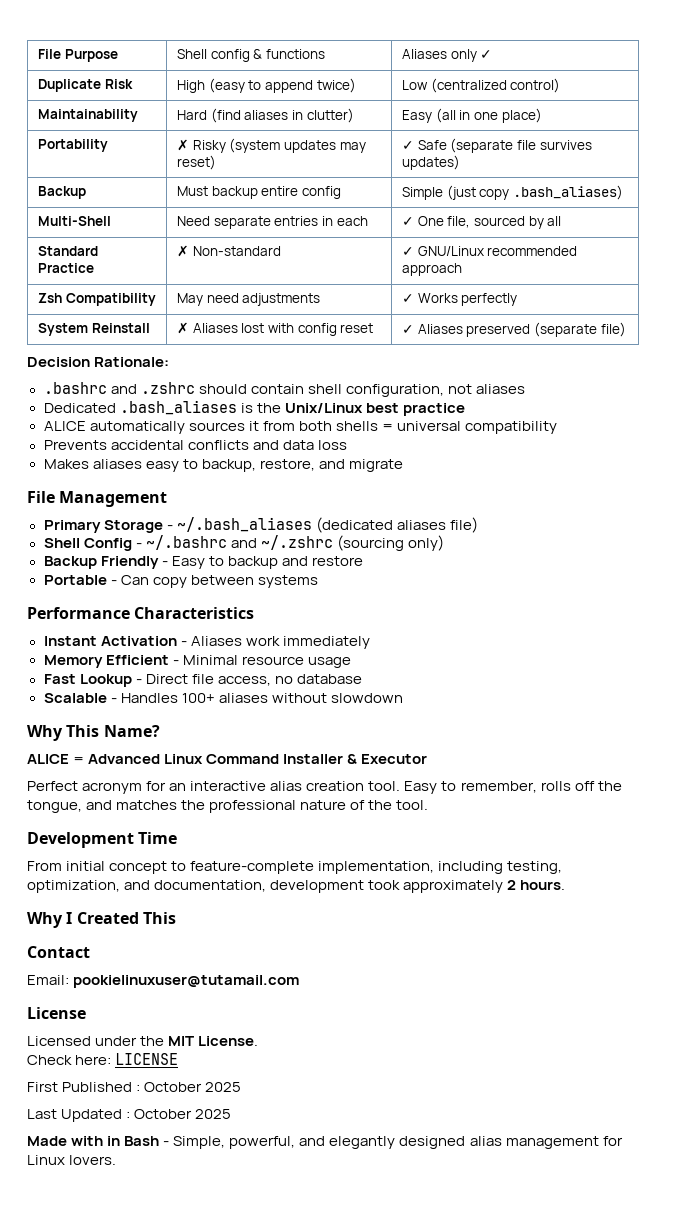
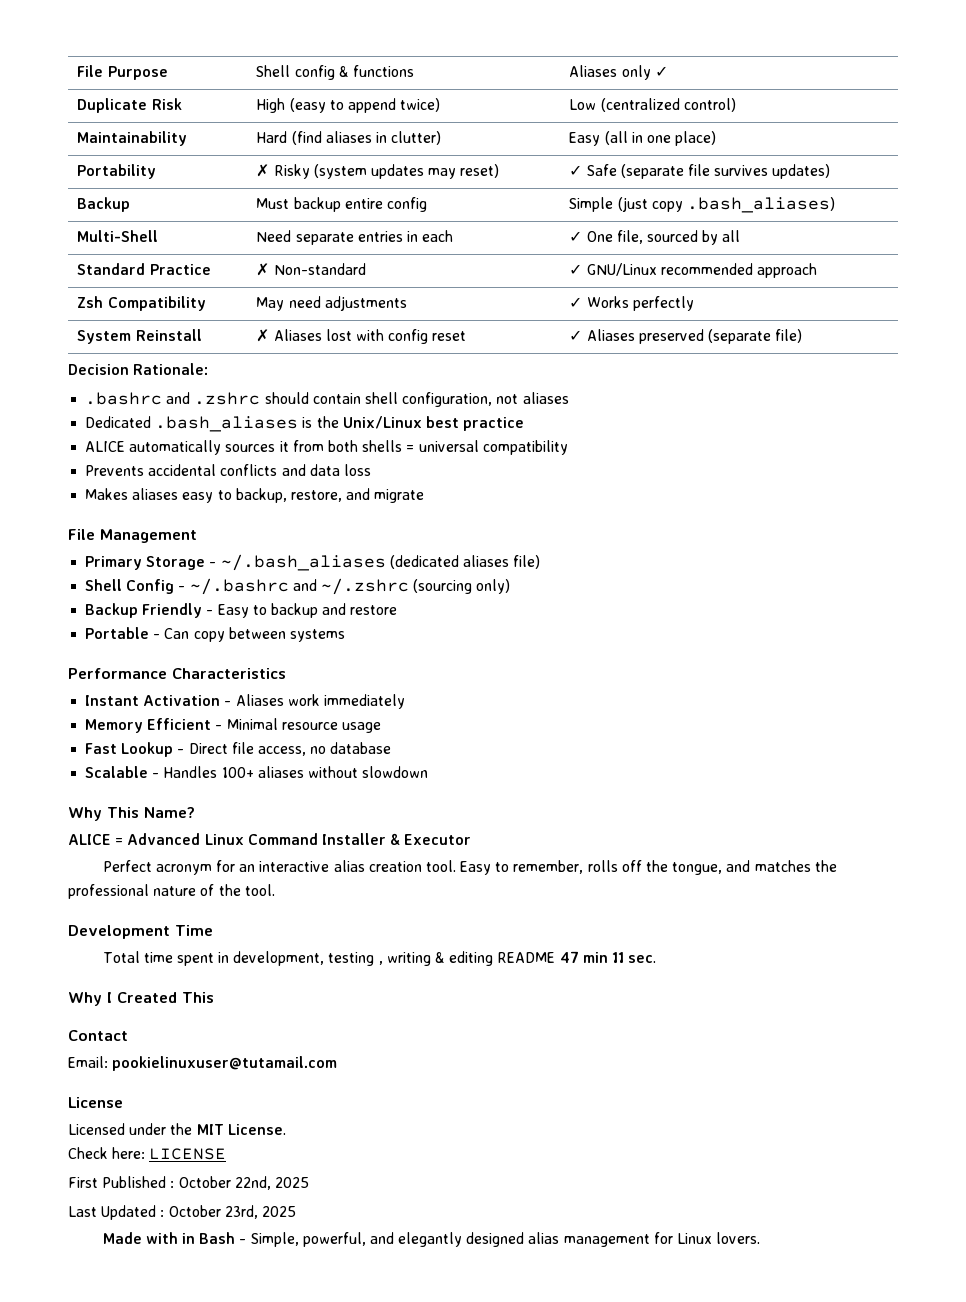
[27,861,563,874] [27,880,566,893] From initial concept to feature-complete implementation, including testing, optimization, and documentation, development took approximately 2 hours. -> [102,951,657,966] Total time spent in development, testing , writing & editing README 47 min 11 sec.
(203, 1087) none -> [234,1176,271,1190] 22nd,
(193, 1114) none -> [224,1205,258,1219] 23rd,

